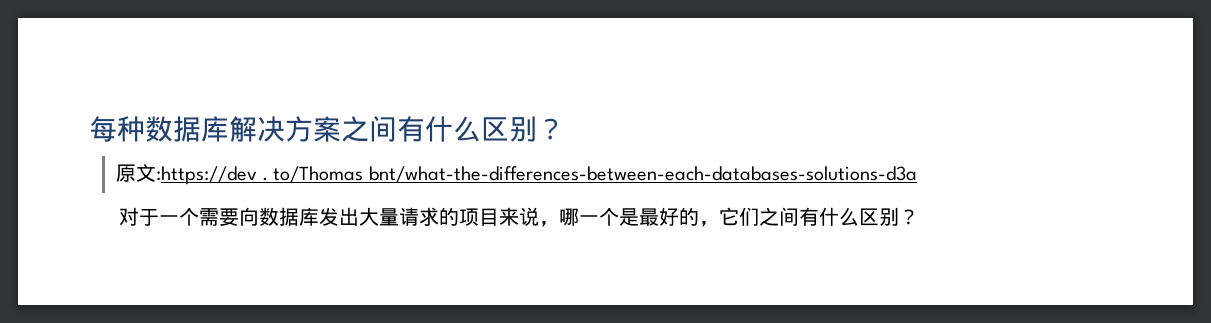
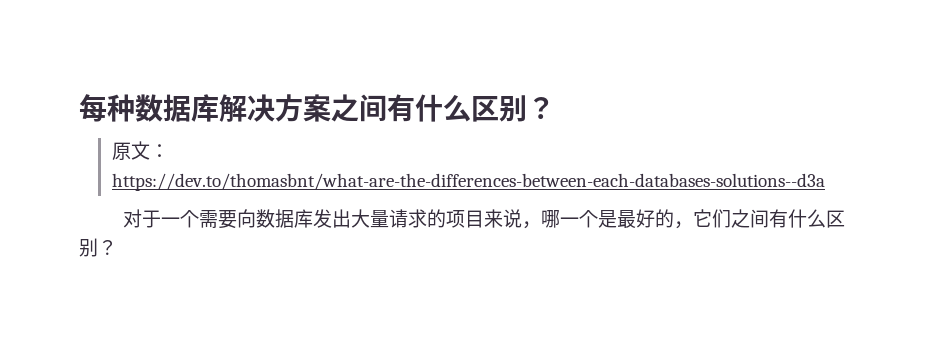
[155,166,917,185] :https://dev . to/Thomas bnt/what-the-differences-between-each-databases-solutions-d3a -> [149,144,169,158] [111,173,825,191] ：https://dev.to/thomasbnt/what-are-the-differences-between-each-databases-solutions--d3a

